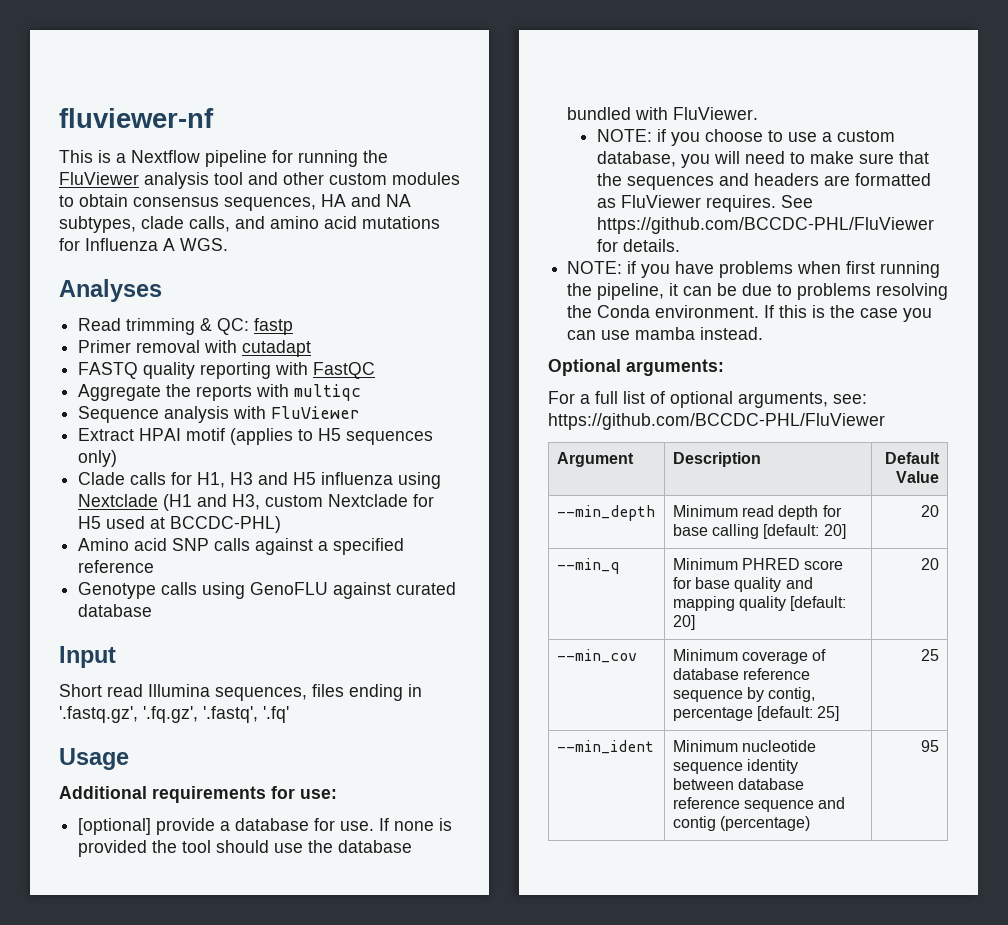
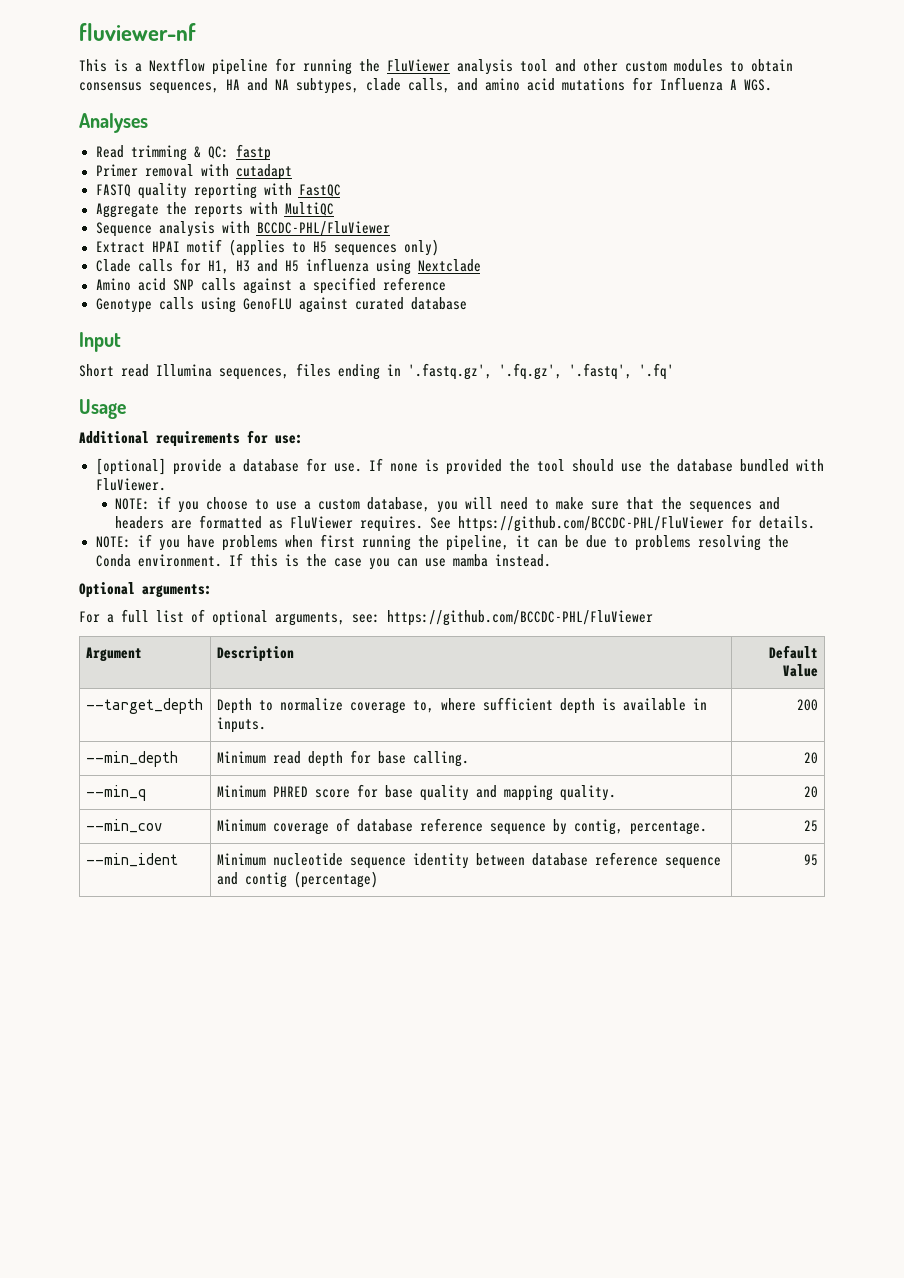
[294,384,362,401] multiqc -> [284,202,334,216] MultiQC
[271,406,361,419] FluViewer -> [256,221,390,236] BCCDC-PHL/FluViewer
[163,494,435,511] [78,516,282,533] (H1 and H3, custom Nextclade for H5 used at BCCDC-PHL) -> (481, 265) none
(940, 477) none -> [85,698,203,714] [216,697,707,714] [216,717,266,733] [797,699,819,711] // --target_depth | Depth to normalize coverage to, where sufficient depth is available in inputs. | 200
[712,524,846,539] calling [default: 20] -> [412,751,469,767] calling.
[739,596,847,611] [672,615,695,630] quality [default: 20] -> [559,785,616,801] quality.
[672,706,840,721] percentage [default: 25] -> [629,821,707,835] percentage.

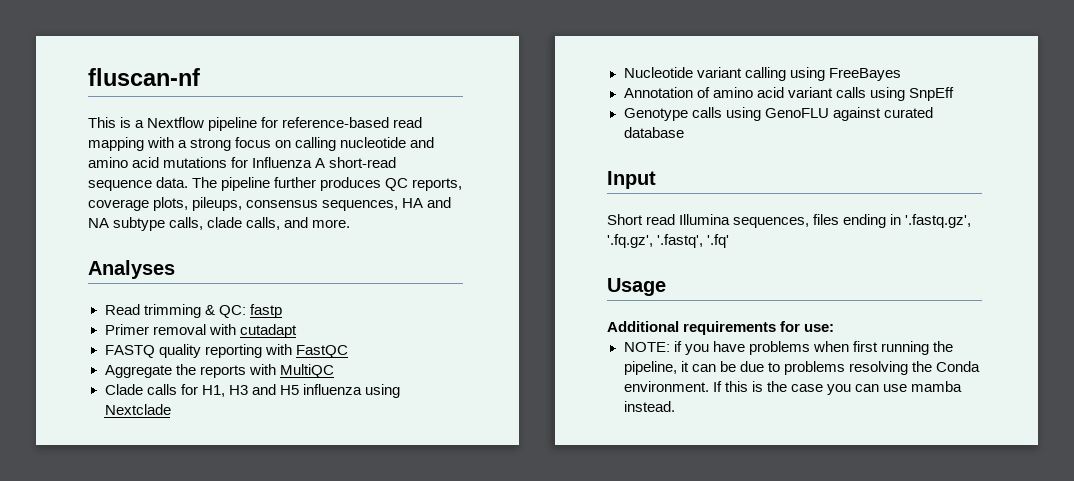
[79,23,196,41] fluviewer-nf -> [88,68,200,86] fluscan-nf
[303,59,793,75] [79,78,450,94] running the FluViewer analysis tool and other custom modules to obtain consensus sequences, HA and NA subtypes, clade calls, -> [282,117,423,128] [88,137,407,151] reference-based read mapping with a strong focus on calling nucleotide
[744,79,772,91] WGS. -> [329,157,397,168] [88,177,463,191] [88,197,452,211] [88,217,351,231] short-read sequence data. The pipeline further produces QC reports, coverage plots, pileups, consensus sequences, HA and NA subtype calls, clade calls, and more.
[95,221,390,237] [95,239,439,256] // Sequence analysis with BCCDC-PHL/FluViewer // Extract HPAI motif (applies to H5 sequences only) -> (334, 371) none
[95,277,446,294] Amino acid SNP calls against a specified reference -> [623,67,901,81] [623,87,954,101] Nucleotide variant calling using FreeBayes // Annotation of amino acid variant calls using SnpEff
[95,458,824,475] [95,478,166,491] [115,496,781,513] [115,515,816,532] // [optional] provide a database for use. If none is provided the tool should use the database bundled with FluViewer. // NOTE: if you choose to use a custom database, you will need to make sure that the sequences and headers are formatted as FluViewer requires. See https://github.com/BCCDC-PHL/FluViewer for details. -> (835, 328) none
[79,582,212,598] [79,609,653,626] [85,647,142,662] [216,646,294,662] [769,645,819,659] [783,664,819,677] [85,698,203,714] [216,697,707,714] [216,717,266,733] [797,699,819,711] [85,751,178,767] [216,750,469,767] [804,752,819,764] [85,785,146,801] [216,784,616,801] [804,786,819,798] [85,819,162,833] [216,818,707,835] [804,820,819,832] [85,853,178,867] [216,852,721,869] [216,871,378,888] [804,854,819,866] // Optional arguments: // For a full list of optional arguments, see: https://github.com/BCCDC-PHL/FluViewer // Argument | Description | Default Value // --target_depth | Depth to normalize coverage to, where sufficient depth is available in inputs. | 200 // --min_depth | Minimum read depth for base calling. | 20 // --min_q | Minimum PHRED score for base quality and mapping quality. | 20 // --min_cov | Minimum coverage of database reference sequence by contig, percentage. | 25 // --min_ident | Minimum nucleotide sequence identity between database reference sequence and contig (percentage) | 95 -> (675, 406) none

